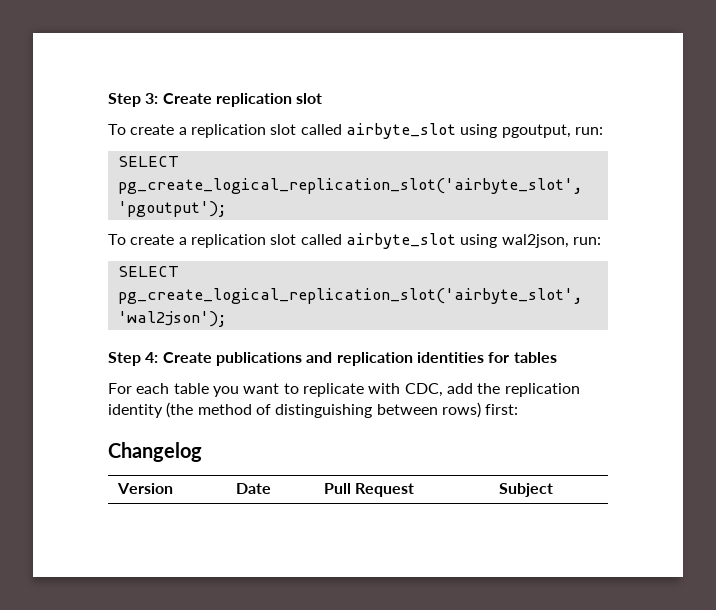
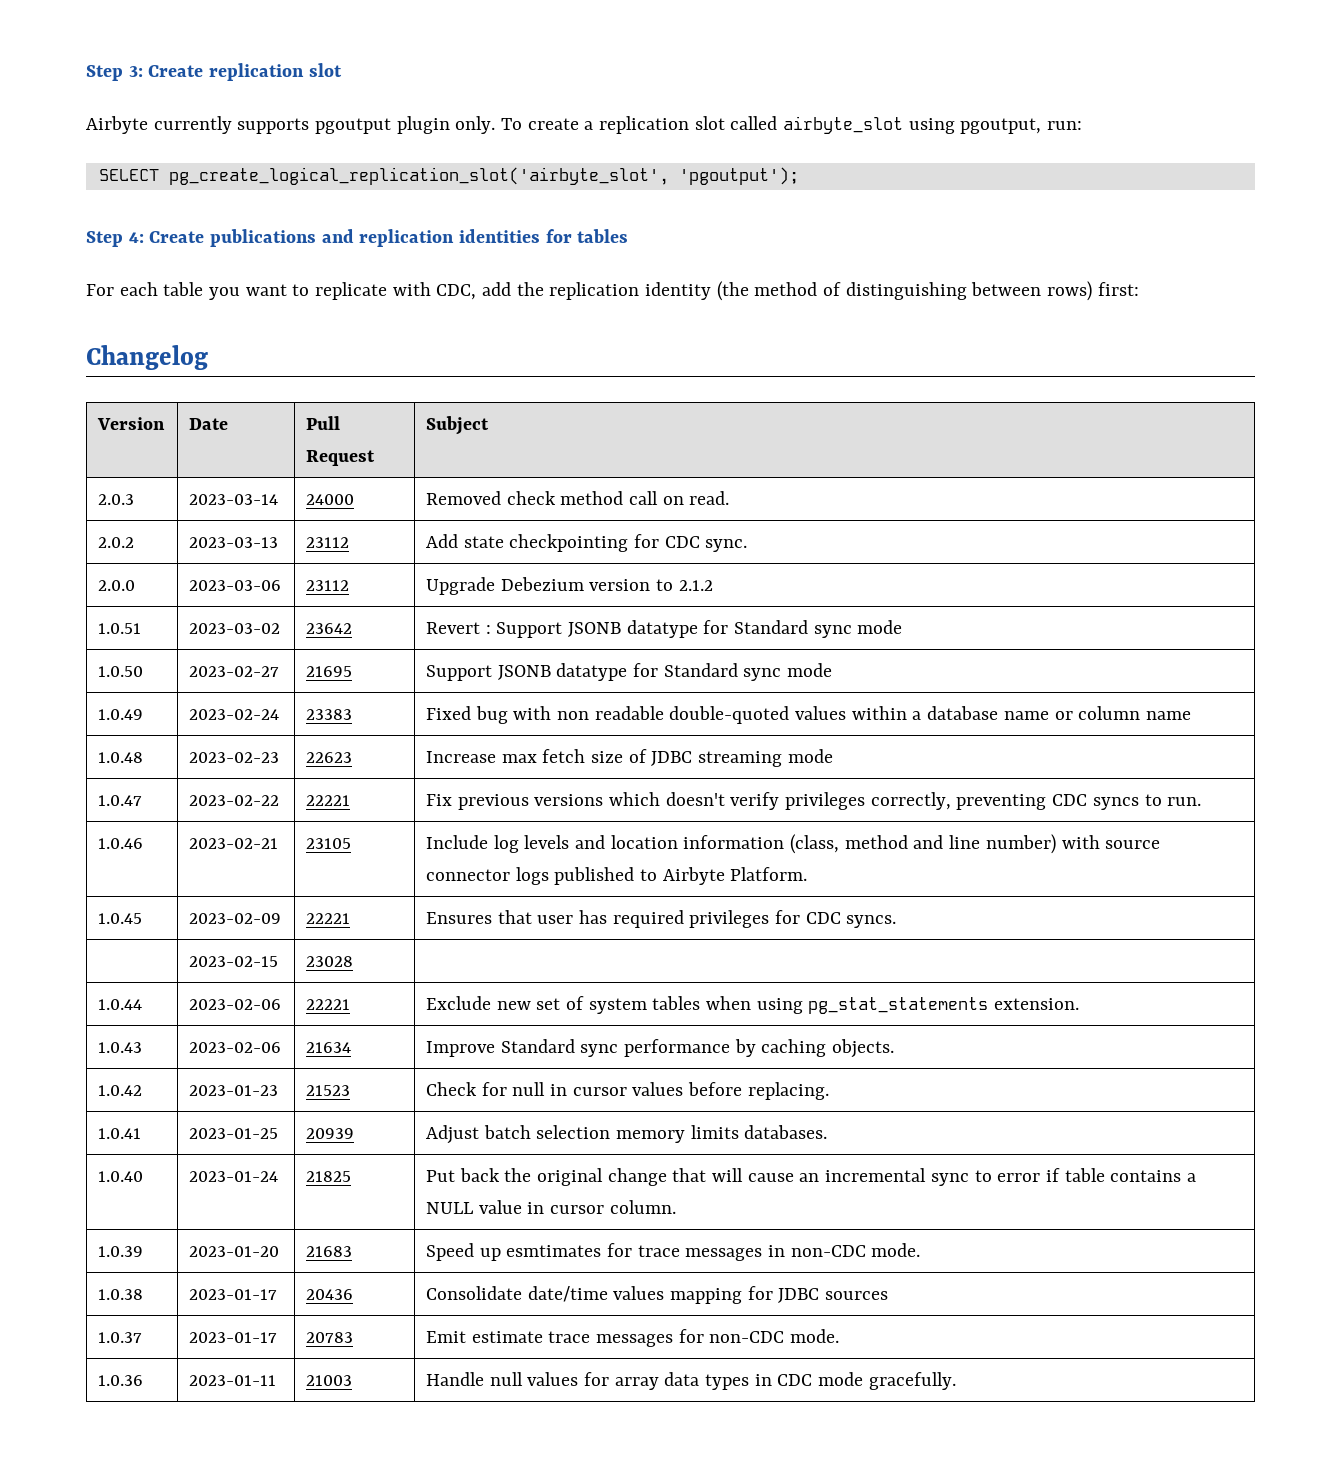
(323, 98) none -> [86,116,496,134] Airbyte currently supports pgoutput plugin only.
[108,233,601,249] [117,266,179,277] [117,288,583,304] [117,311,227,327] // To create a replication slot called airbyte_slot using wal2json, run: // SELECT pg_create_logical_replication_slot('airbyte_slot', 'wal2json'); -> (799, 176) none
(554, 490) none -> [98,494,135,505] [189,494,279,505] [306,494,355,505] [426,491,730,505] [98,537,135,548] [189,537,279,548] [306,537,350,548] [426,534,748,552] [98,580,136,591] [189,580,282,591] [306,580,350,591] [426,577,713,595] [98,623,142,634] [189,623,281,634] [306,623,353,634] [426,620,903,638] [98,666,144,677] [189,666,280,677] [306,666,353,677] [426,663,833,681] [98,709,144,720] [189,709,280,720] [306,709,353,720] [426,706,1191,724] [98,752,144,763] [189,752,280,763] [306,752,353,763] [426,749,833,767] [98,795,143,806] [189,795,280,806] [306,795,351,806] [426,792,1202,810] [98,838,144,849] [189,838,279,849] [306,838,352,849] [426,834,1161,854] [426,867,808,885] [98,913,143,924] [189,913,282,924] [306,913,351,924] [426,910,897,928] [189,956,279,967] [306,956,354,967] [98,999,143,1010] [189,999,282,1010] [306,999,351,1010] [426,996,1080,1014] [98,1042,143,1053] [189,1042,282,1053] [306,1042,352,1053] [426,1039,895,1058] [98,1085,143,1096] [189,1085,279,1096] [306,1085,351,1096] [426,1082,829,1100] [98,1128,142,1139] [189,1128,279,1139] [306,1128,355,1139] [426,1125,828,1144] [98,1171,144,1182] [189,1171,279,1182] [306,1171,352,1182] [426,1168,1196,1186] [426,1200,676,1214] [98,1246,144,1257] [189,1246,280,1257] [306,1246,353,1257] [426,1243,921,1261] [98,1289,144,1300] [189,1289,278,1300] [306,1289,354,1300] [426,1286,889,1304] [98,1332,143,1343] [189,1332,278,1343] [306,1332,354,1343] [426,1329,840,1347] [98,1375,144,1386] [189,1375,277,1386] [306,1375,353,1386] [426,1372,956,1390] // 2.0.3 | 2023-03-14 | 24000 | Removed check method call on read. // 2.0.2 | 2023-03-13 | 23112 | Add state checkpointing for CDC sync. // 2.0.0 | 2023-03-06 | 23112 | Upgrade Debezium version to 2.1.2 // 1.0.51 | 2023-03-02 | 23642 | Revert : Support JSONB datatype for Standard sync mode // 1.0.50 | 2023-02-27 | 21695 | Support JSONB datatype for Standard sync mode // 1.0.49 | 2023-02-24 | 23383 | Fixed bug with non readable double-quoted values within a database name or column name // 1.0.48 | 2023-02-23 | 22623 | Increase max fetch size of JDBC streaming mode // 1.0.47 | 2023-02-22 | 22221 | Fix previous versions which doesn't verify privileges correctly, preventing CDC syncs to run. // 1.0.46 | 2023-02-21 | 23105 | Include log levels and location information (class, method and line number) with source connector logs published to Airbyte Platform. // 1.0.45 | 2023-02-09 | 22221 | Ensures that user has required privileges for CDC syncs. // | 2023-02-15 | 23028 | // 1.0.44 | 2023-02-06 | 22221 | Exclude new set of system tables when using pg_stat_statements extension. // 1.0.43 | 2023-02-06 | 21634 | Improve Standard sync performance by caching objects. // 1.0.42 | 2023-01-23 | 21523 | Check for null in cursor values before replacing. // 1.0.41 | 2023-01-25 | 20939 | Adjust batch selection memory limits databases. // 1.0.40 | 2023-01-24 | 21825 | Put back the original change that will cause an incremental sync to error if table contains a NULL value in cursor column. // 1.0.39 | 2023-01-20 | 21683 | Speed up esmtimates for trace messages in non-CDC mode. // 1.0.38 | 2023-01-17 | 20436 | Consolidate date/time values mapping for JDBC sources // 1.0.37 | 2023-01-17 | 20783 | Emit estimate trace messages for non-CDC mode. // 1.0.36 | 2023-01-11 | 21003 | Handle null values for array data types in CDC mode gracefully.

